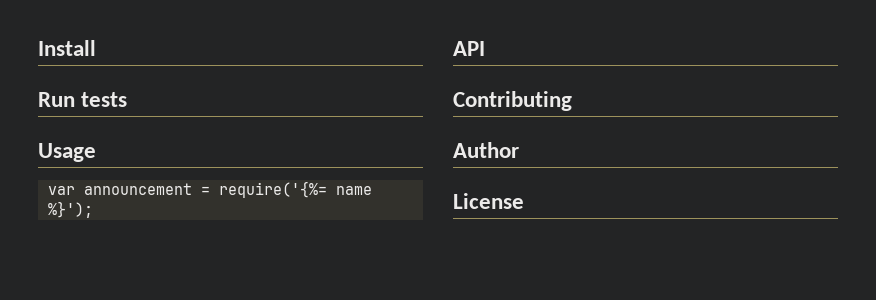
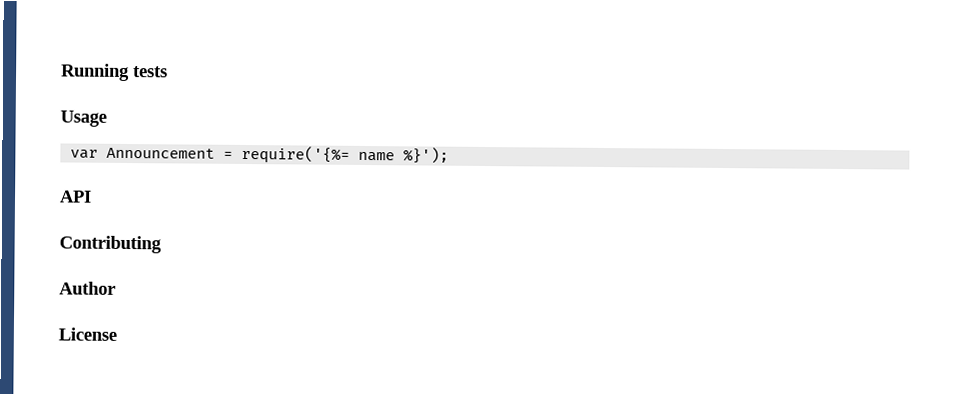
[38,40,96,56] [38,92,75,107] Install // Run -> [60,63,130,82] Running
[84,183,193,195] announcement -> [105,147,215,159] Announcement

